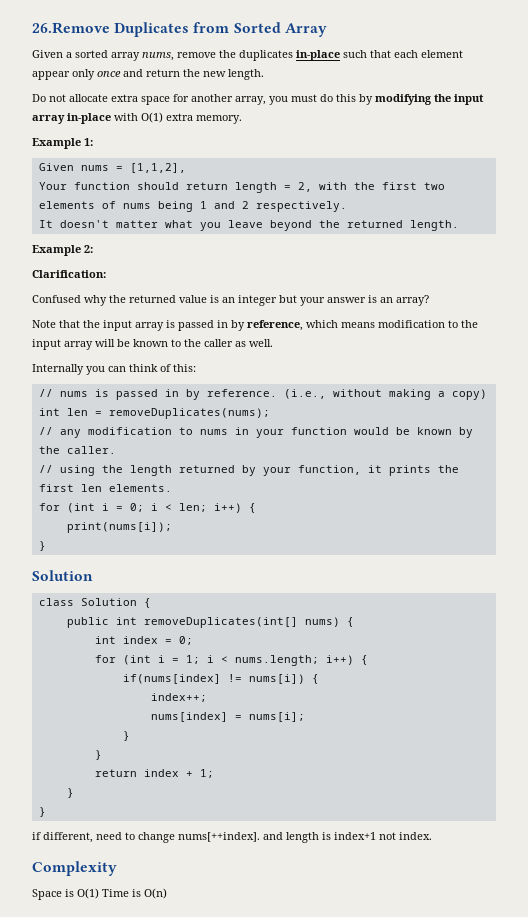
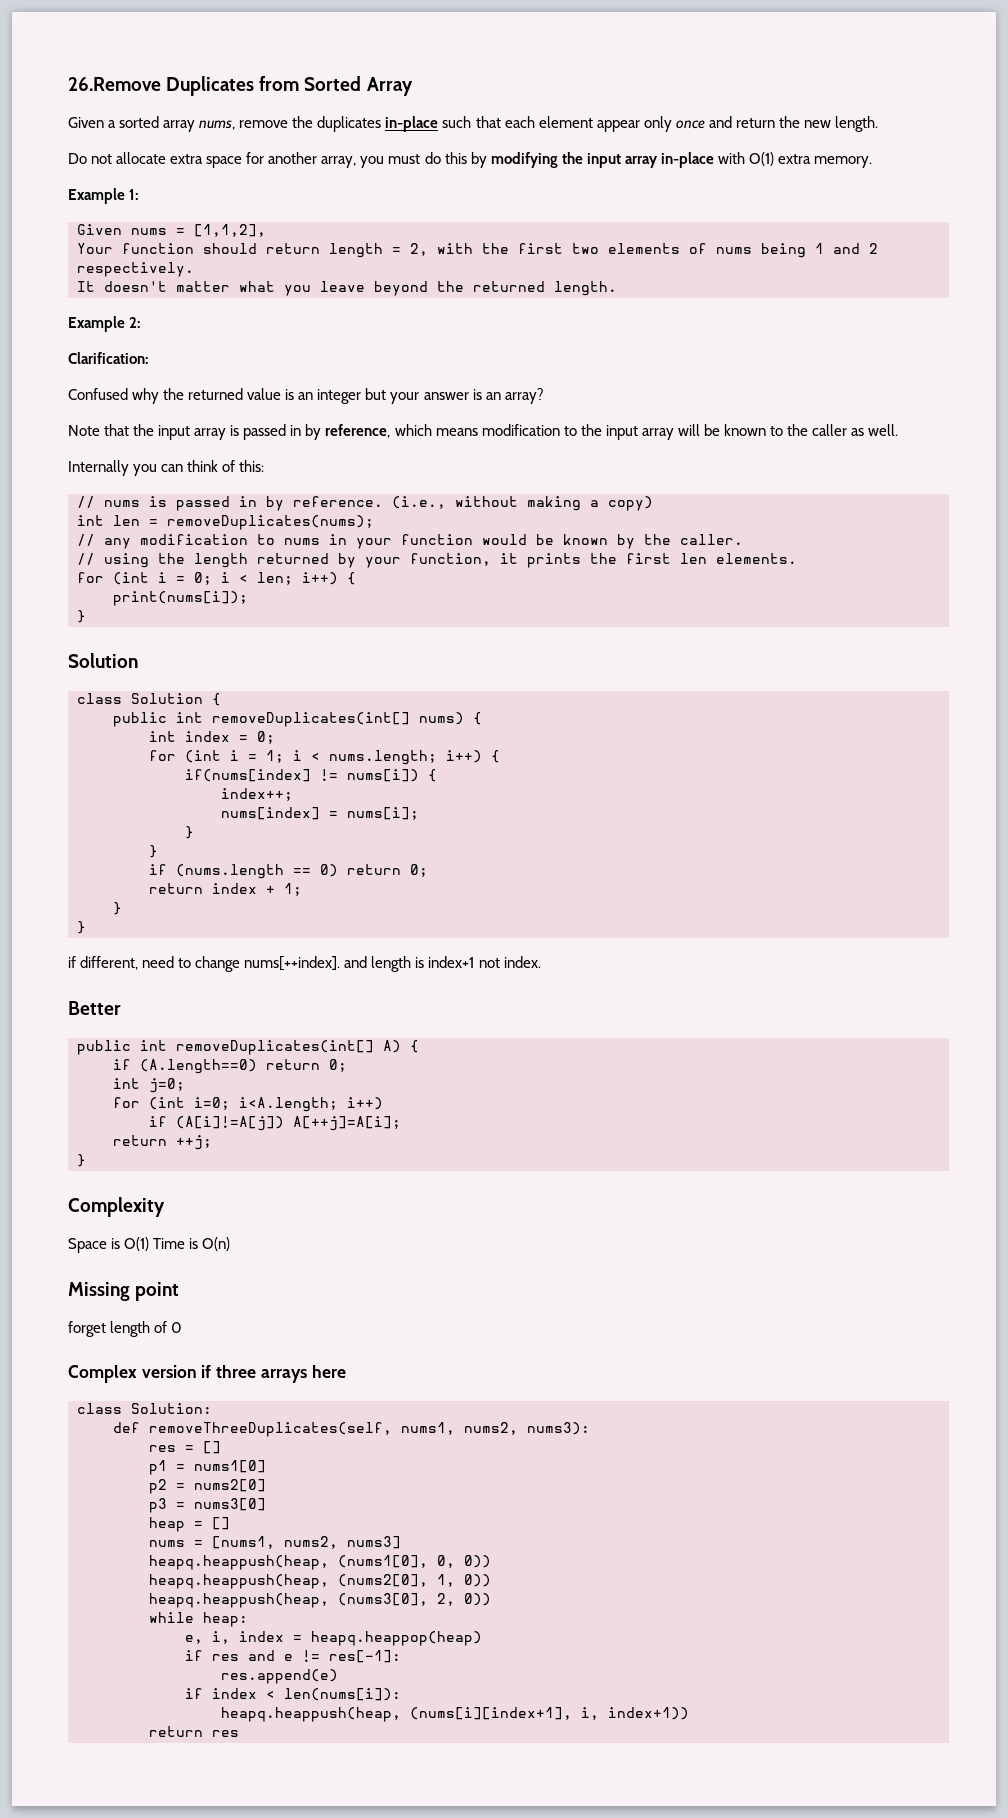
(102, 755) none -> [149,864,428,879] // if (nums.length == 0) return 0;
(432, 836) none -> [68,1001,121,1015] [77,1040,419,1055] [113,1059,347,1074] [113,1078,185,1093] [113,1097,383,1112] [149,1116,401,1131] [113,1135,212,1150] [77,1154,86,1167] // Better // public int removeDuplicates(int[] A) { // if (A.length==0) return 0; // int j=0; // for (int i=0; i<A.length; i++) // if (A[i]!=A[j]) A[++j]=A[i]; // return ++j; // }
(167, 893) none -> [68,1282,180,1301] [68,1321,183,1337] [68,1365,346,1383] [77,1403,212,1414] [113,1422,590,1437] [149,1441,221,1454] [149,1460,266,1475] [149,1479,266,1494] [149,1498,266,1513] [149,1517,230,1532] [149,1536,401,1549] [149,1555,491,1570] [149,1574,491,1589] [149,1593,491,1608] [149,1612,248,1627] [185,1631,482,1646] [185,1650,401,1663] [221,1669,338,1684] [185,1688,401,1701] [221,1707,689,1722] [149,1726,239,1737] // Missing point // forget length of 0 // Complex version if three arrays here // class Solution: // def removeThreeDuplicates(self, nums1, nums2, nums3): // res = [] // p1 = nums1[0] // p2 = nums2[0] // p3 = nums3[0] // heap = [] // nums = [nums1, nums2, nums3] // heapq.heappush(heap, (nums1[0], 0, 0)) // heapq.heappush(heap, (nums2[0], 1, 0)) // heapq.heappush(heap, (nums3[0], 2, 0)) // while heap: // e, i, index = heapq.heappop(heap) // if res and e != res[-1]: // res.append(e) // if index < len(nums[i]): // heapq.heappush(heap, (nums[i][index+1], i, index+1)) // return res

